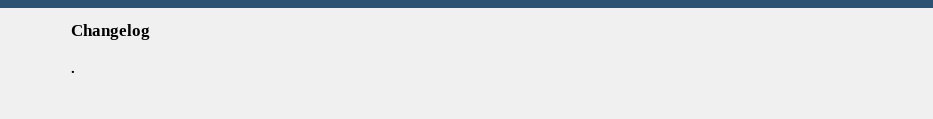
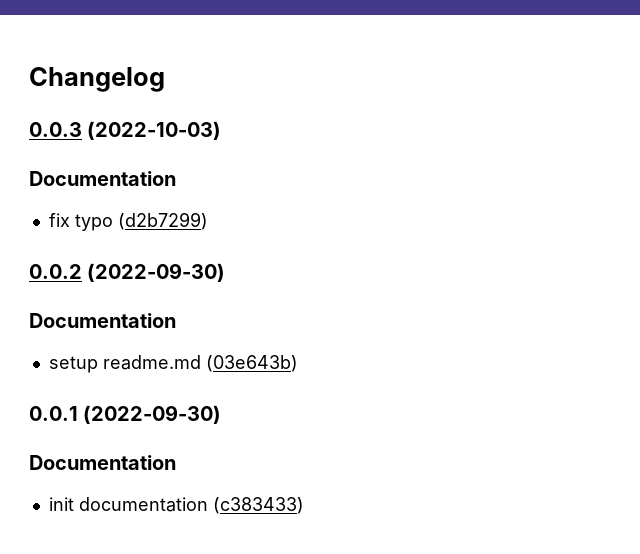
[71,70,75,73] . -> [29,121,222,140] [29,171,176,186] [48,212,208,231] [29,263,226,282] [29,313,176,328] [48,355,298,373] [29,405,222,424] [29,455,176,470] [48,497,304,514] 0.0.3 (2022-10-03) // Documentation // fix typo (d2b7299) // 0.0.2 (2022-09-30) // Documentation // setup readme.md (03e643b) // 0.0.1 (2022-09-30) // Documentation // init documentation (c383433)

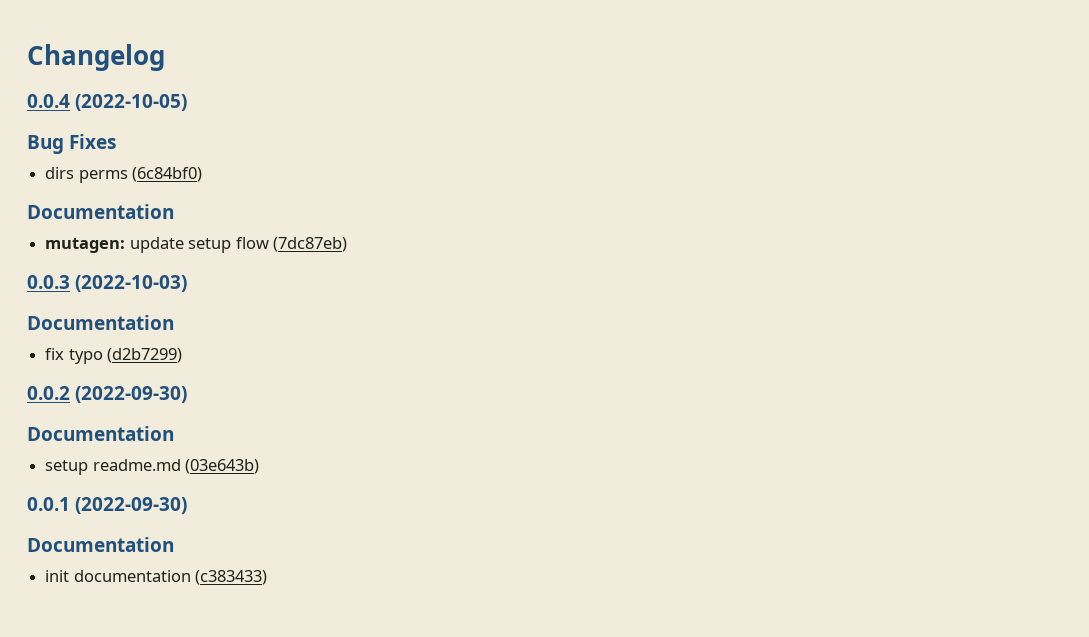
(165, 79) none -> [27,94,188,111] [27,134,117,154] [45,167,203,183] [27,204,174,219] [45,237,347,253] // 0.0.4 (2022-10-05) // Bug Fixes // dirs perms (6c84bf0) // Documentation // mutagen: update setup flow (7dc87eb)

